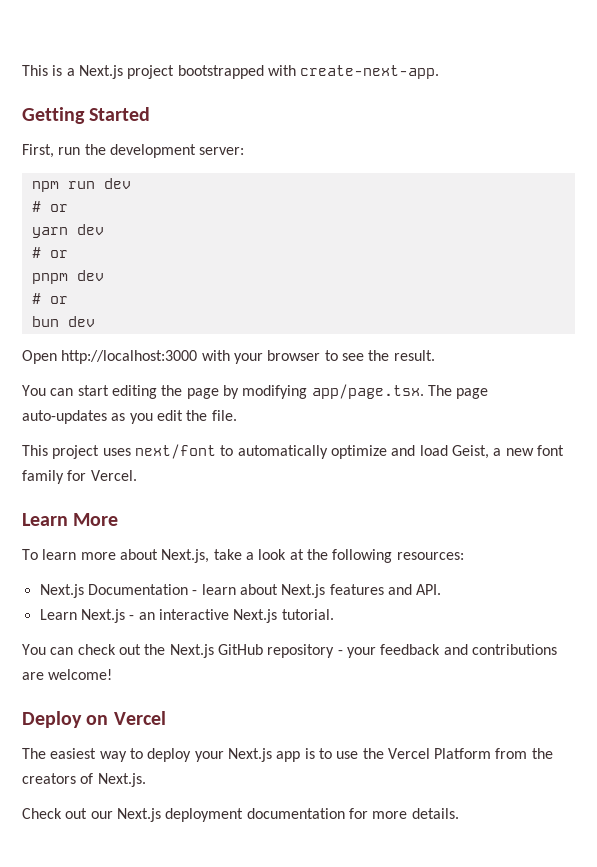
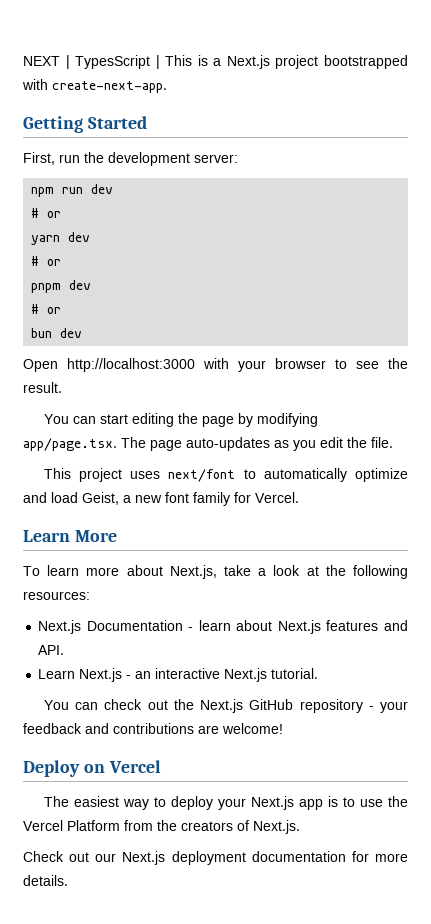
(22, 70) none -> [23,55,160,69] NEXT | TypesScript |

